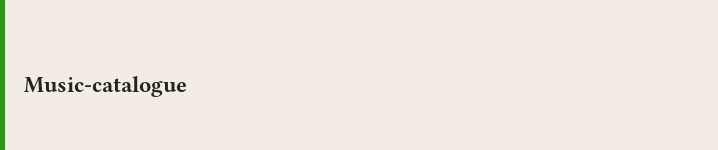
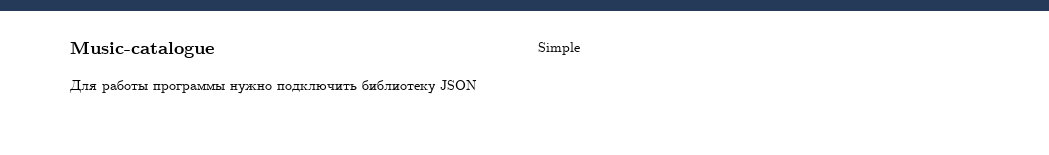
(187, 86) none -> [69,80,477,94] [538,42,580,55] // Для работы программы нужно подключить библиотеку JSON Simple

